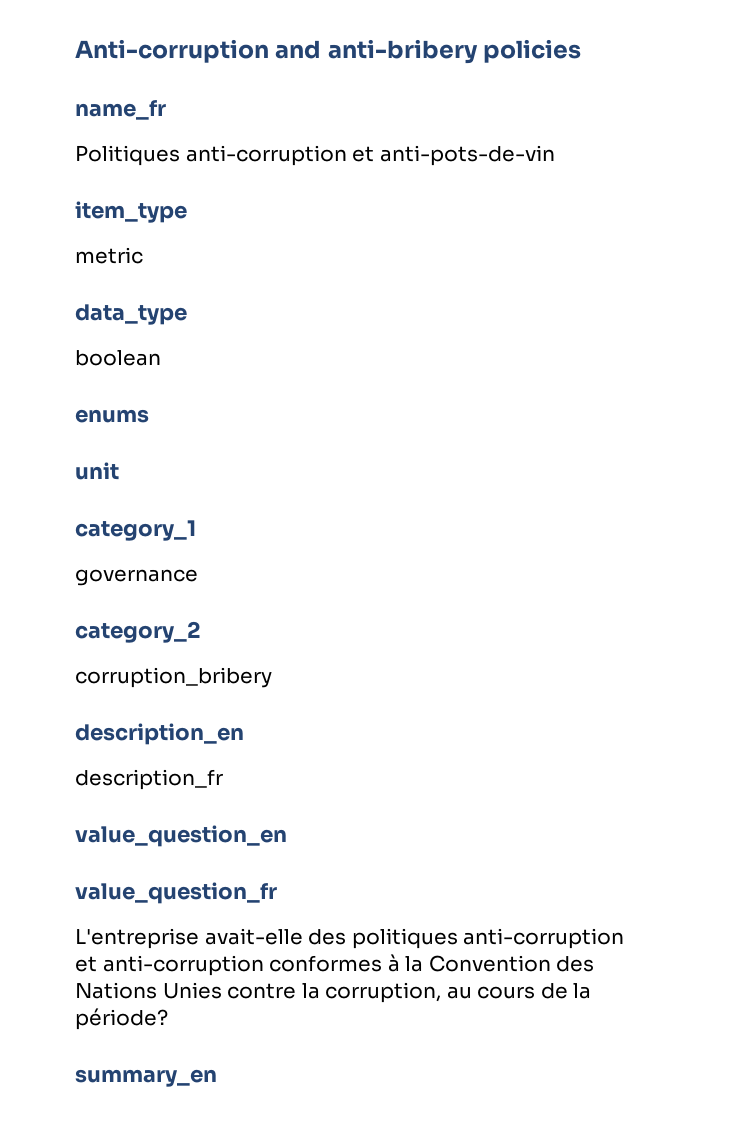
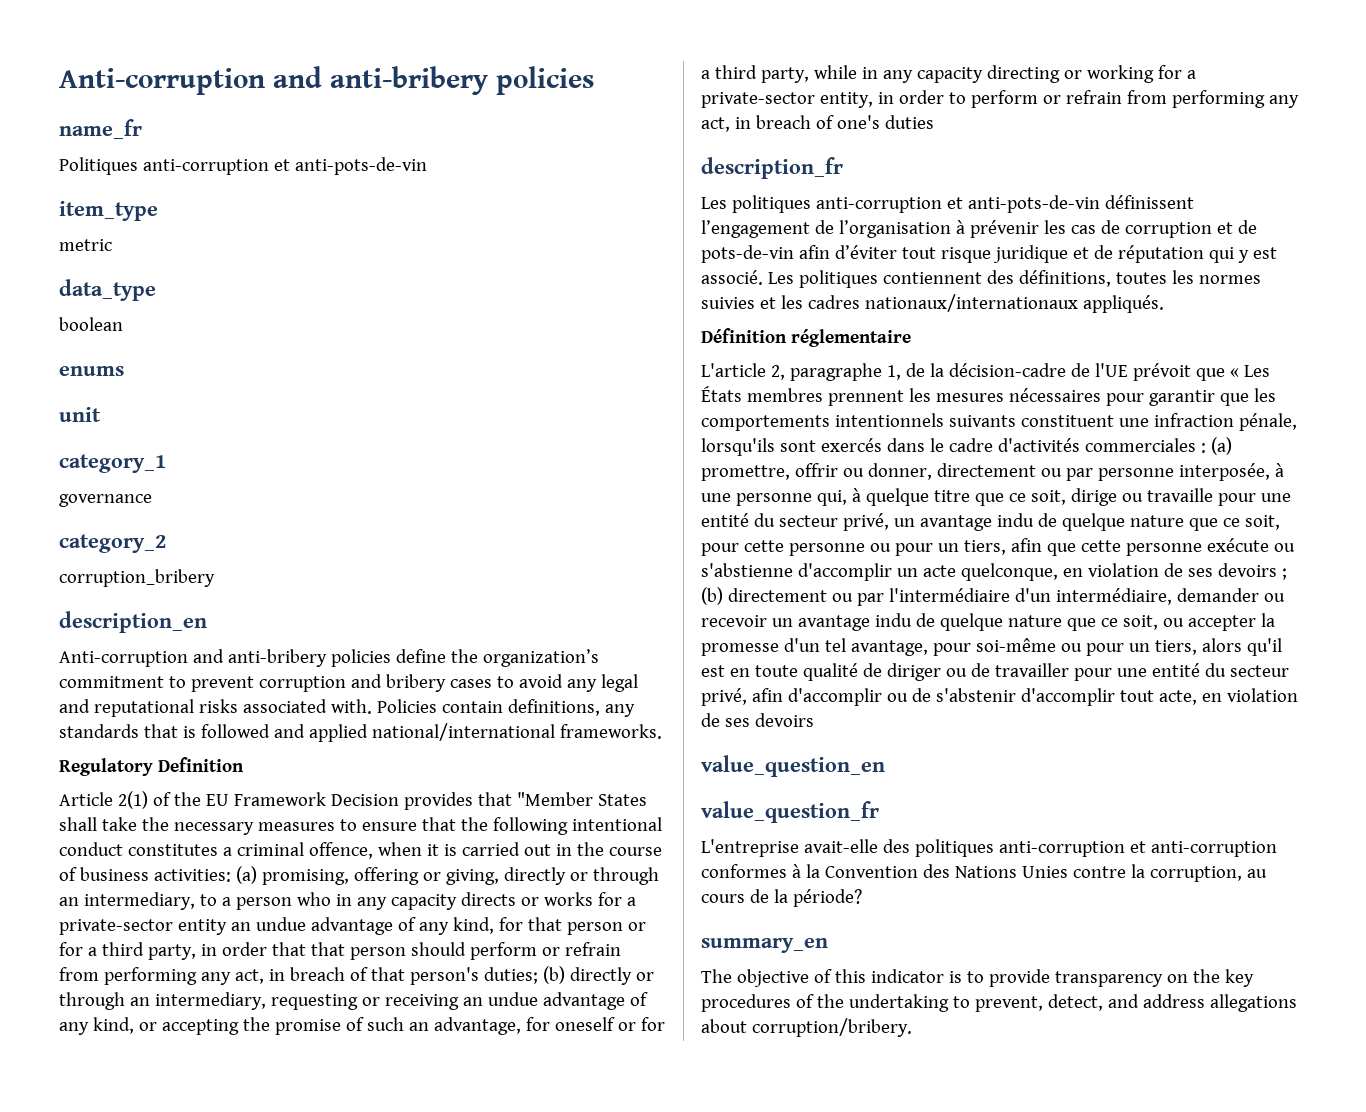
[75,769,223,790] description_fr -> [59,649,599,667] [59,674,638,692] [59,699,635,717] [59,723,662,742] [59,757,244,776] [59,791,647,810] [59,817,662,835] [59,842,662,859] [59,866,659,885] [59,892,636,910] [59,917,646,935] [59,942,621,960] [59,966,654,985] [59,992,648,1010] [59,1017,665,1035] [701,65,1196,83] [701,90,1299,108] [701,115,934,132] [701,157,843,179] [701,195,1194,213] [701,220,1257,238] [701,245,1277,263] [701,270,1261,288] [701,294,1164,313] [701,328,911,347] [701,363,1270,381] [701,386,1276,406] [701,413,1297,431] [701,437,1232,456] [701,463,1284,481] [701,488,1291,506] [701,513,1280,531] [701,538,1295,556] [701,563,1287,581] [701,587,1285,606] [701,613,1275,631] [701,638,1282,656] [701,663,1289,681] [701,688,1298,706] [701,713,814,727] Anti-corruption and anti-bribery policies define the organization’s commitment to prevent corruption and bribery cases to avoid any legal and reputational risks associated with. Policies contain definitions, any standards that is followed and applied national/international frameworks. // Regulatory Definition // Article 2(1) of the EU Framework Decision provides that "Member States shall take the necessary measures to ensure that the following intentional conduct constitutes a criminal offence, when it is carried out in the course of business activities: (a) promising, offering or giving, directly or through an intermediary, to a person who in any capacity directs or works for a private-sector entity an undue advantage of any kind, for that person or for a third party, in order that that person should perform or refrain from performing any act, in breach of that person's duties; (b) directly or through an intermediary, requesting or receiving an undue advantage of any kind, or accepting the promise of such an advantage, for oneself or for a third party, while in any capacity directing or working for a private-sector entity, in order to perform or refrain from performing any act, in breach of one's duties // description_fr // Les politiques anti-corruption et anti-pots-de-vin définissent l’engagement de l’organisation à prévenir les cas de corruption et de pots-de-vin afin d’éviter tout risque juridique et de réputation qui y est associé. Les politiques contiennent des définitions, toutes les normes suivies et les cadres nationaux/internationaux appliqués. // Définition réglementaire // L'article 2, paragraphe 1, de la décision-cadre de l'UE prévoit que « Les États membres prennent les mesures nécessaires pour garantir que les comportements intentionnels suivants constituent une infraction pénale, lorsqu'ils sont exercés dans le cadre d'activités commerciales : (a) promettre, offrir ou donner, directement ou par personne interposée, à une personne qui, à quelque titre que ce soit, dirige ou travaille pour une entité du secteur privé, un avantage indu de quelque nature que ce soit, pour cette personne ou pour un tiers, afin que cette personne exécute ou s'abstienne d'accomplir un acte quelconque, en violation de ses devoirs ; (b) directement ou par l'intermédiaire d'un intermédiaire, demander ou recevoir un avantage indu de quelque nature que ce soit, ou accepter la promesse d'un tel avantage, pour soi-même ou pour un tiers, alors qu'il est en toute qualité de diriger ou de travailler pour une entité du secteur privé, afin d'accomplir ou de s'abstenir d'accomplir tout acte, en violation de ses devoirs
(217, 1078) none -> [701,969,1254,987] [701,994,1297,1012] [701,1018,912,1037] // The objective of this indicator is to provide transparency on the key procedures of the undertaking to prevent, detect, and address allegations about corruption/bribery.

